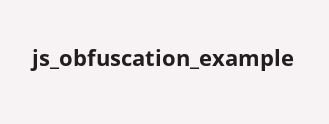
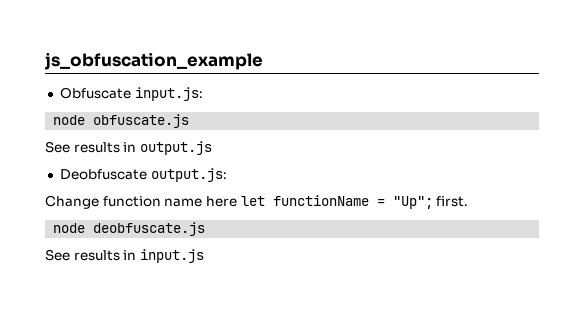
(294, 60) none -> [59,87,203,101] [53,114,190,128] [45,141,212,155] [59,168,227,182] [45,195,469,209] [53,222,206,236] [45,249,204,263] // Obfuscate input.js: // node obfuscate.js // See results in output.js // Deobfuscate output.js: // Change function name here let functionName = "Up"; first. // node deobfuscate.js // See results in input.js

